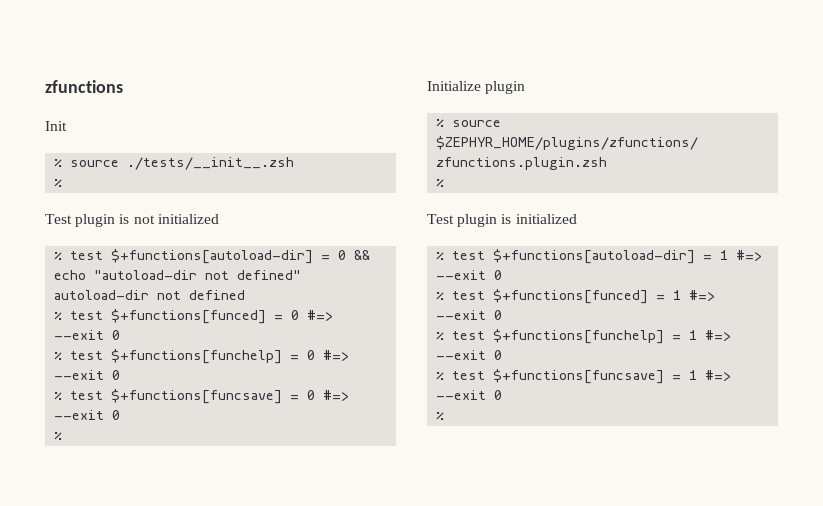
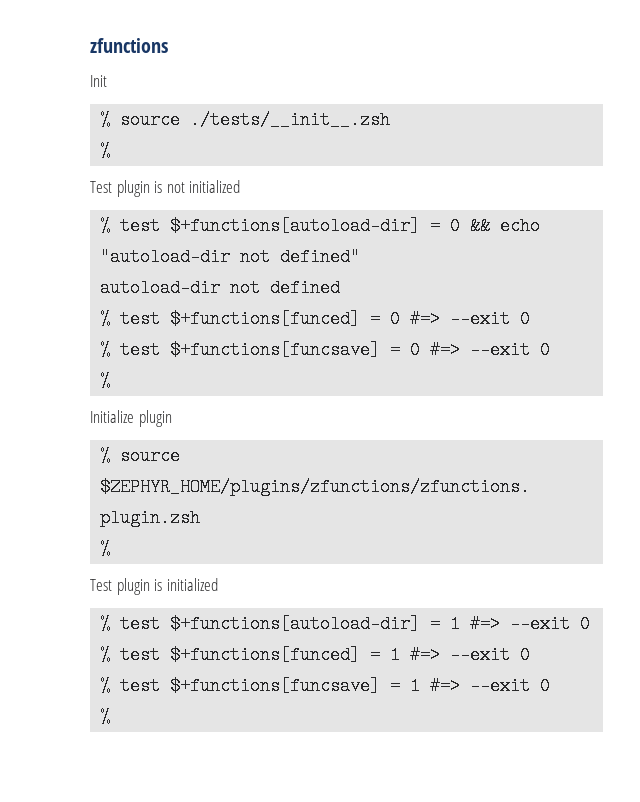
[54,349,350,364] [54,370,121,380] // % test $+functions[funchelp] = 0 #=> --exit 0 -> (531, 319) none
[436,329,732,344] [436,350,503,360] // % test $+functions[funchelp] = 1 #=> --exit 0 -> (531, 655) none

